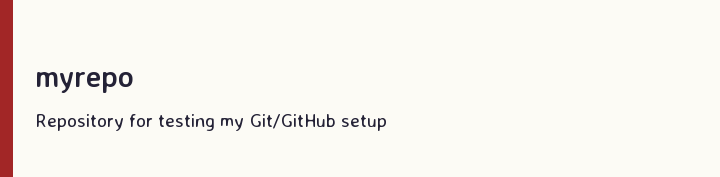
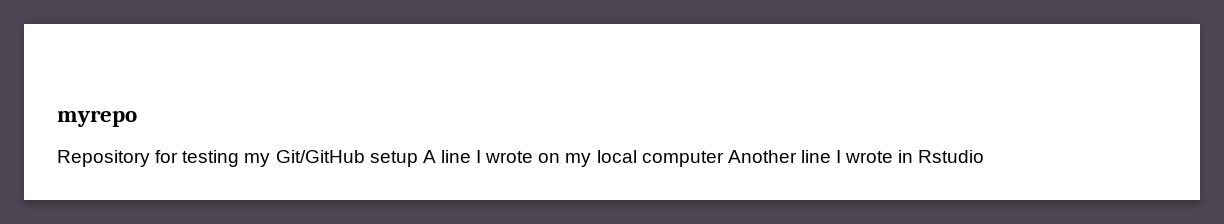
(387, 123) none -> [422,150,985,167] A line I wrote on my local computer Another line I wrote in Rstudio

